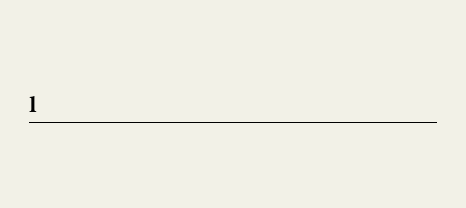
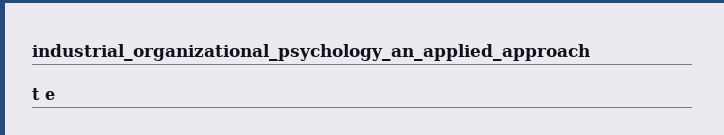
[29,96,37,112] l -> [32,44,590,61] [32,88,55,100] industrial_organizational_psychology_an_applied_approach // t e

